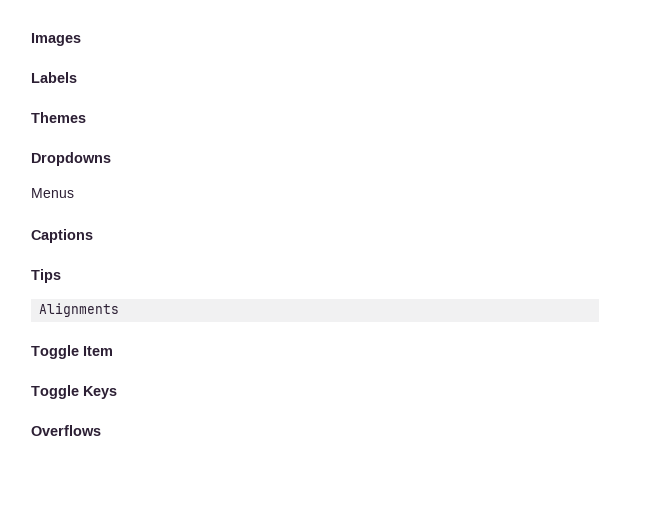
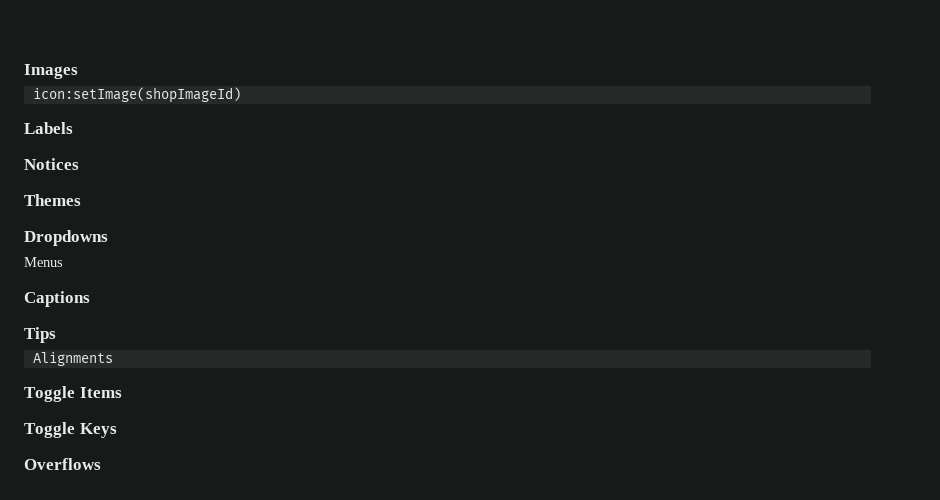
(81, 39) none -> [32,87,241,103] // icon:setImage(shopImageId)
(77, 77) none -> [24,158,79,170] // Notices
[83,346,113,356] Item -> [79,387,122,398] Items

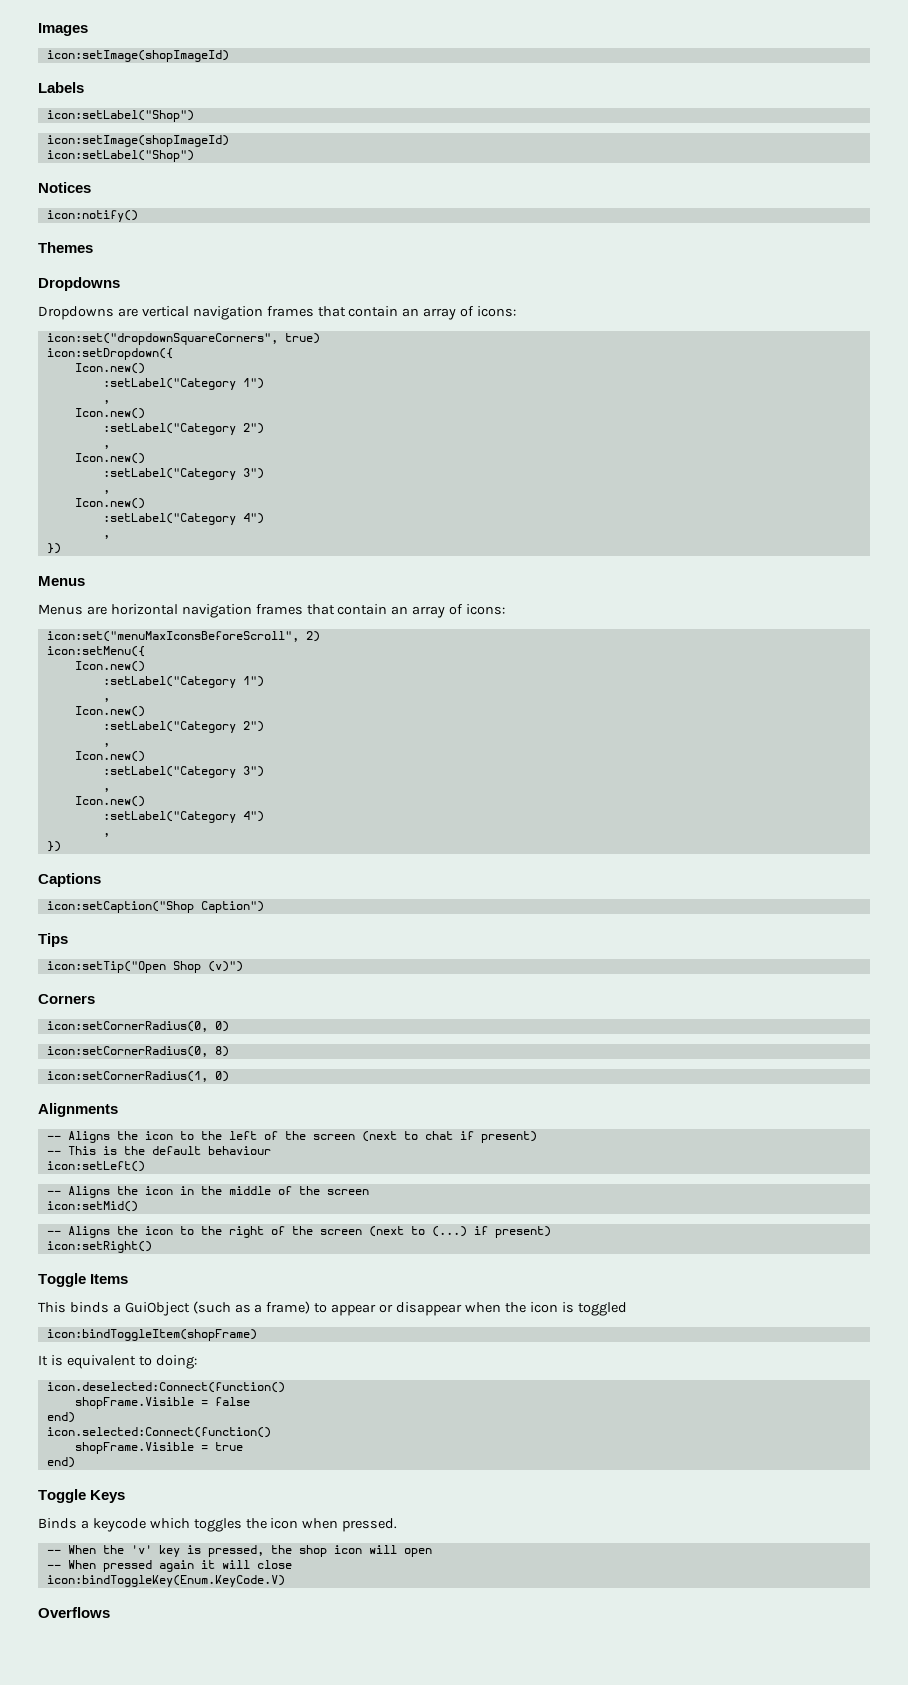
(73, 128) none -> [46,110,194,122] [46,135,229,147] [46,150,194,162] // icon:setLabel("Shop") // icon:setImage(shopImageId) // icon:setLabel("Shop")
(79, 164) none -> [46,210,138,222] // icon:notify()
[24,257,63,267] Menus -> [38,306,517,320] [46,333,320,345] [46,348,173,360] [74,363,145,374] [102,378,264,390] [102,399,110,404] [74,408,145,419] [102,423,264,435] [102,444,110,449] [74,453,145,464] [102,468,264,480] [102,489,110,494] [74,498,145,509] [102,513,264,525] [102,534,110,539] [46,543,61,554] [38,576,85,586] [38,604,506,618] [46,631,320,642] [46,646,145,657] [74,661,145,672] [102,676,264,688] [102,697,110,702] [74,706,145,717] [102,721,264,733] [102,742,110,747] [74,751,145,762] [102,766,264,778] [102,787,110,792] [74,796,145,807] [102,811,264,823] [102,832,110,837] [46,841,61,852] Dropdowns are vertical navigation frames that contain an array of icons: // icon:set("dropdownSquareCorners", true) // icon:setDropdown({ // Icon.new() // :setLabel("Category 1") // , // Icon.new() // :setLabel("Category 2") // , // Icon.new() // :setLabel("Category 3") // , // Icon.new() // :setLabel("Category 4") // , // }) // Menus // Menus are horizontal navigation frames that contain an array of icons: // icon:set("menuMaxIconsBeforeScroll", 2) // icon:setMenu({ // Icon.new() // :setLabel("Category 1") // , // Icon.new() // :setLabel("Category 2") // , // Icon.new() // :setLabel("Category 3") // , // Icon.new() // :setLabel("Category 4") // , // })
(90, 299) none -> [46,901,264,913] // icon:setCaption("Shop Caption")
[32,352,113,366] [24,386,122,402] [24,422,117,438] Alignments // Toggle Items // Toggle Keys -> [46,961,243,973] [38,994,95,1004] [46,1021,229,1032] [46,1046,229,1057] [46,1071,229,1082] [38,1103,118,1117] [46,1131,537,1143] [46,1146,271,1155] [46,1161,145,1172] [46,1186,369,1198] [46,1201,138,1212] [46,1226,551,1238] [46,1241,152,1253] [38,1273,129,1287] [38,1301,627,1316] [46,1329,257,1341] [38,1355,197,1369] [46,1382,285,1393] [74,1397,250,1409] [46,1412,75,1423] [46,1427,271,1438] [74,1442,243,1454] [46,1457,75,1468] [38,1489,126,1503] [38,1518,398,1532] [46,1545,432,1557] [46,1560,292,1572] [46,1575,285,1587] icon:setTip("Open Shop (v)") // Corners // icon:setCornerRadius(0, 0) // icon:setCornerRadius(0, 8) // icon:setCornerRadius(1, 0) // Alignments // -- Aligns the icon to the left of the screen (next to chat if present) // -- This is the default behaviour // icon:setLeft() // -- Aligns the icon in the middle of the screen // icon:setMid() // -- Aligns the icon to the right of the screen (next to (...) if present) // icon:setRight() // Toggle Items // This binds a GuiObject (such as a frame) to appear or disappear when the icon is toggled // icon:bindToggleItem(shopFrame) // It is equivalent to doing: // icon.deselected:Connect(function() // shopFrame.Visible = false // end) // icon.selected:Connect(function() // shopFrame.Visible = true // end) // Toggle Keys // Binds a keycode which toggles the icon when pressed. // -- When the 'v' key is pressed, the shop icon will open // -- When pressed again it will close // icon:bindToggleKey(Enum.KeyCode.V)

